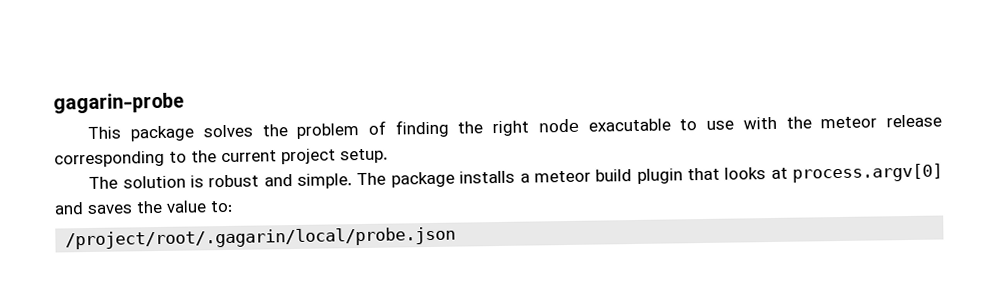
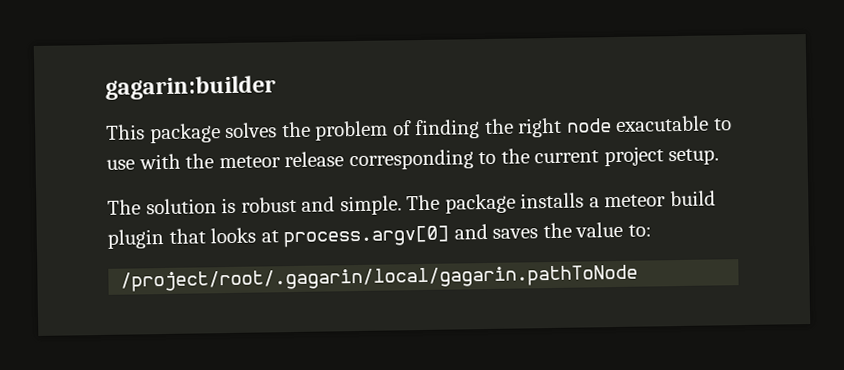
[53,92,184,114] gagarin-probe -> [105,75,276,100] gagarin:builder
[65,226,457,250] /project/root/.gagarin/local/probe.json -> [120,264,639,292] /project/root/.gagarin/local/gagarin.pathToNode

